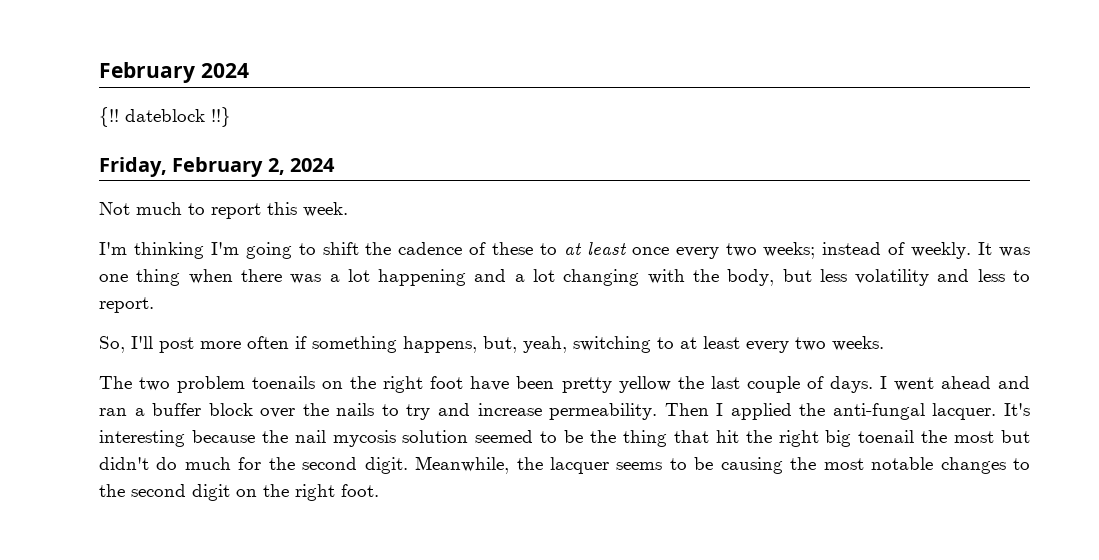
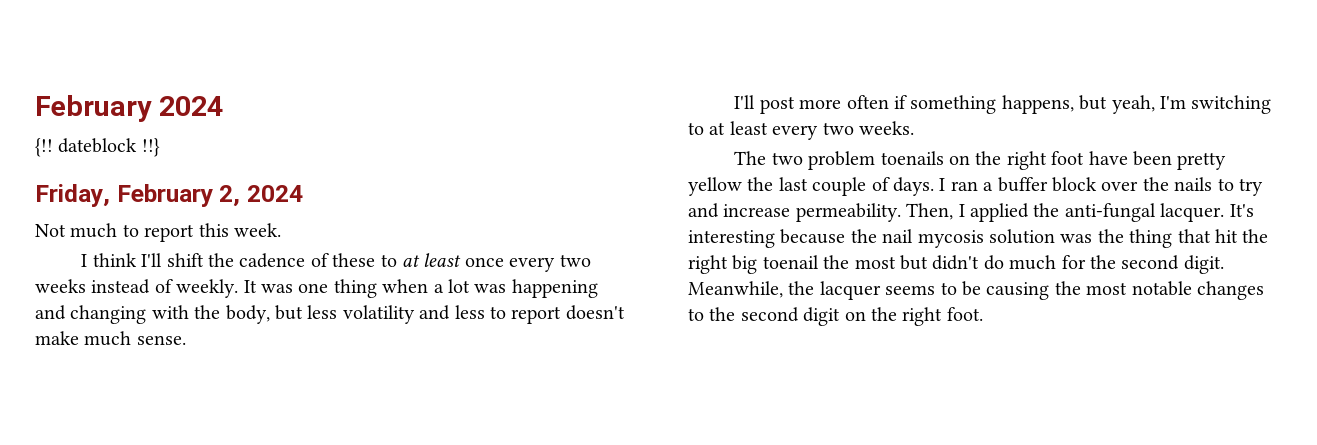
[99,242,316,259] I'm thinking I'm going to -> [81,253,163,267] I think I'll
[763,242,816,259] weeks; -> [35,279,86,293] weeks
[240,269,370,284] there was a lot -> [433,279,507,293] a lot was
[514,269,556,282] a lot -> (66, 312) none
[99,297,154,313] [99,336,125,353] report. // So, -> [511,305,625,324] [35,331,186,346] report doesn't make much sense. //
[483,336,567,353] but, yeah, -> [1079,95,1187,114] but yeah, I'm
[893,376,1030,391] went ahead and -> (946, 184) none
[664,403,709,416] Then -> [906,203,954,220] Then,
[475,430,584,443] seemed to be -> [1060,234,1093,243] was

